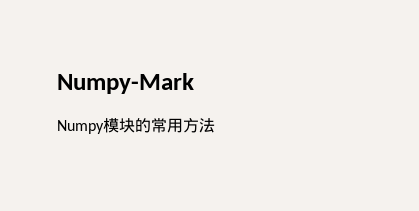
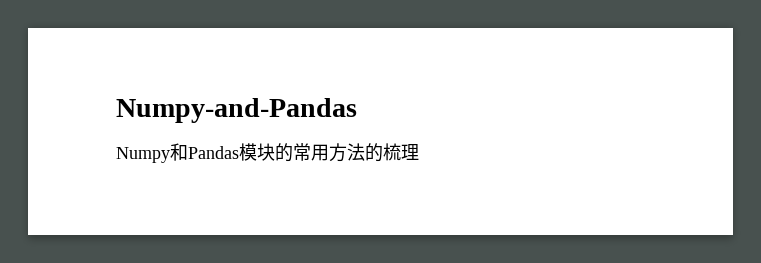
[57,73,194,94] Numpy-Mark -> [116,98,357,123] Numpy-and-Pandas
(104, 127) none -> [170,143,239,161] 和Pandas
(215, 125) none -> [365,143,419,162] 的梳理

